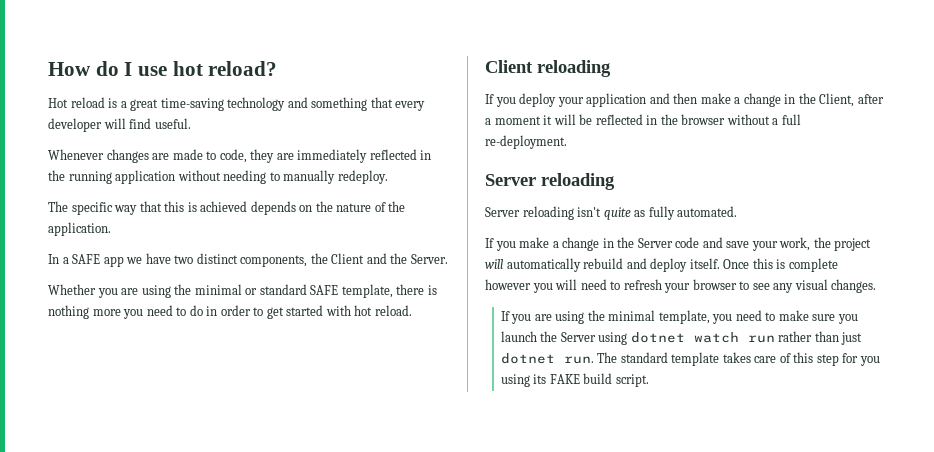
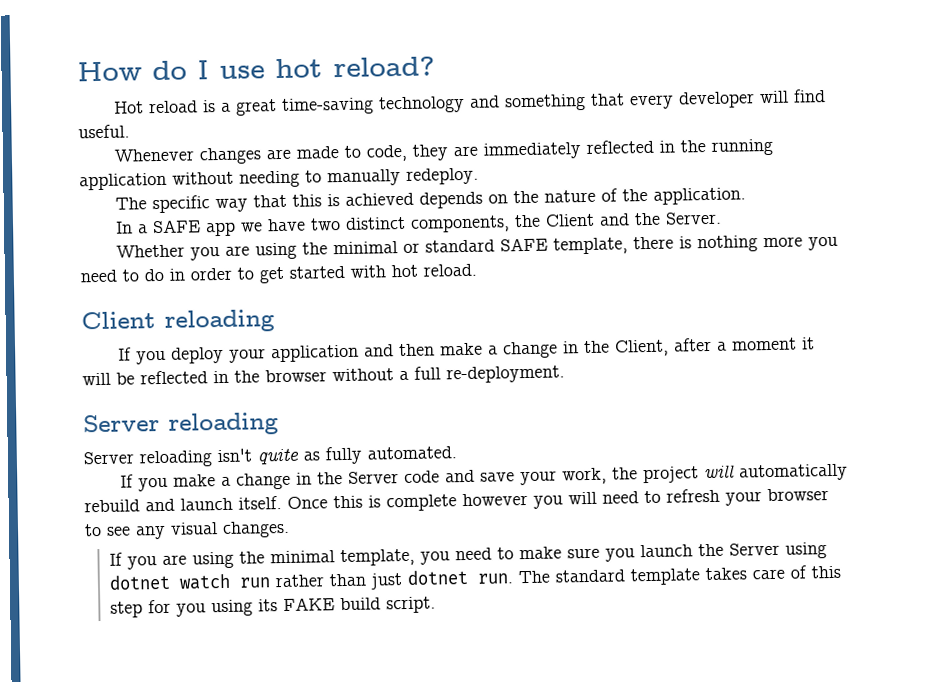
[650,258,688,272] deploy -> [180,497,233,511] launch

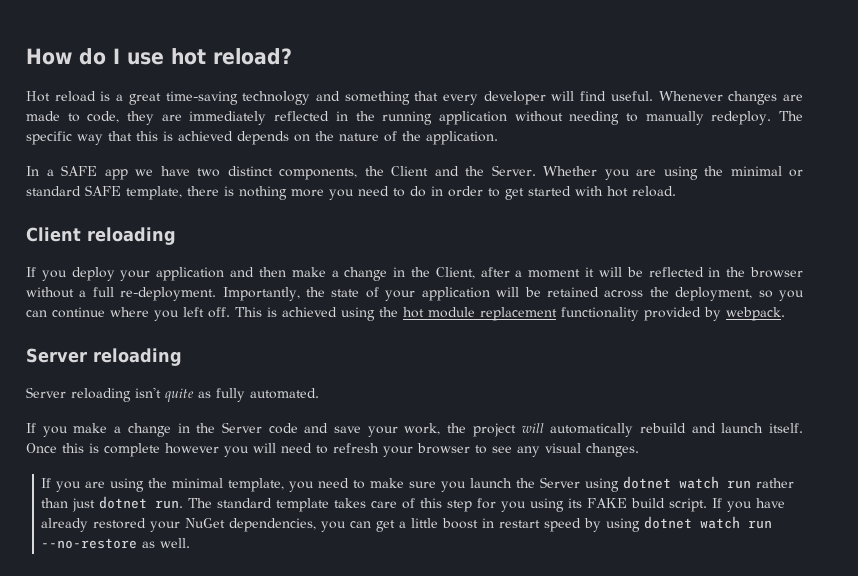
(130, 131) // -> (653, 96) none
(479, 176) // -> (772, 118) none
(722, 218) // -> (536, 170) none
(565, 374) none -> [222,287,804,301] [26,307,785,321] Importantly, the state of your application will be retained across the deployment, so you can continue where you left off. This is achieved using the hot module replacement functionality provided by webpack.
(437, 605) none -> [712,498,786,512] [41,516,773,532] [41,538,191,549] If you have already restored your NuGet dependencies, you can get a little boost in restart speed by using dotnet watch run --no-restore as well.

